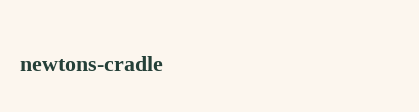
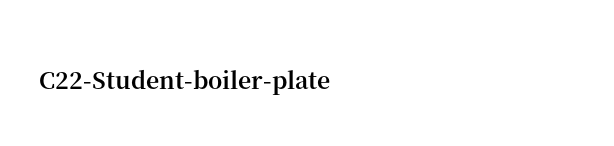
[20,56,163,71] newtons-cradle -> [39,69,330,95] C22-Student-boiler-plate

